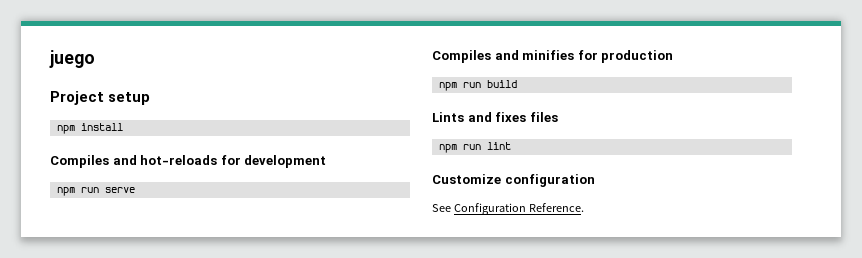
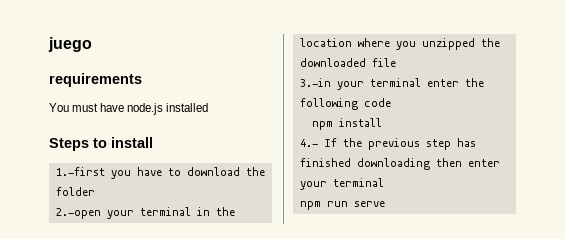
[50,91,151,105] [56,123,123,134] [50,155,327,168] [56,187,135,196] [432,50,674,63] [438,80,517,91] [432,112,558,122] [438,142,511,153] [432,174,595,187] [432,203,584,215] Project setup // npm install // Compiles and hot-reloads for development // npm run serve // Compiles and minifies for production // npm run build // Lints and fixes files // npm run lint // Customize configuration // See Configuration Reference. -> [49,73,142,87] [49,103,209,115] [49,137,153,151] [55,167,265,179] [55,187,95,196] [55,207,235,219] [299,38,500,50] [299,58,396,67] [299,78,484,90] [299,98,391,110] [311,118,382,130] [299,138,476,150] [299,158,500,170] [299,178,384,190] [299,201,385,210] requirements // You must have node.js installed // Steps to install // 1.-first you have to download the folder // 2.-open your terminal in the location where you unzipped the downloaded file // 3.-in your terminal enter the following code // npm install // 4.- If the previous step has finished downloading then enter your terminal // npm run serve

